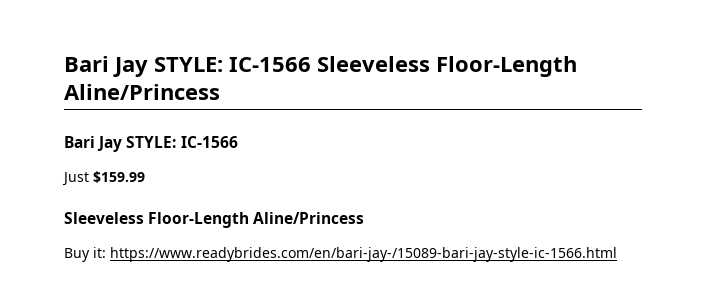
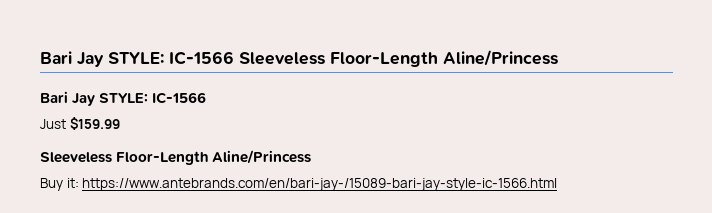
[110,247,617,262] https://www.readybrides.com/en/bari-jay-/15089-bari-jay-style-ic-1566.html -> [82,178,558,191] https://www.antebrands.com/en/bari-jay-/15089-bari-jay-style-ic-1566.html

